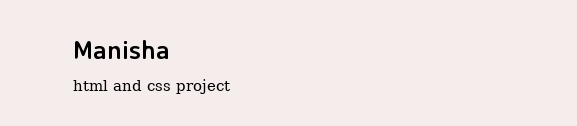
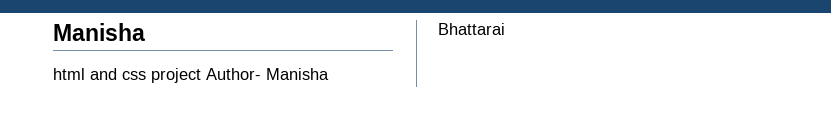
(230, 86) none -> [206,68,329,80] [438,23,505,35] Author- Manisha Bhattarai

